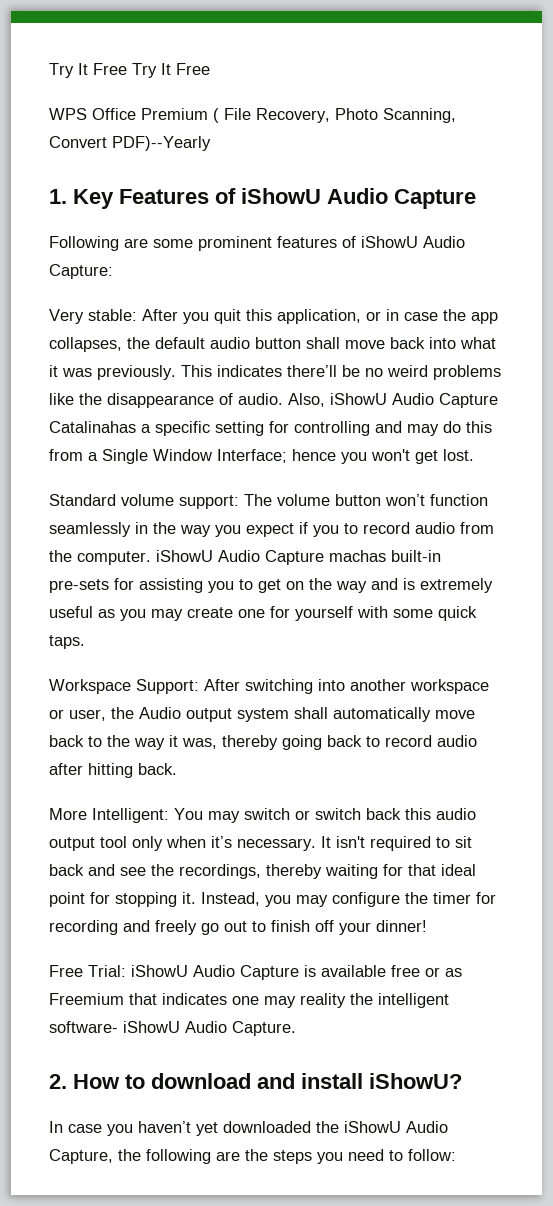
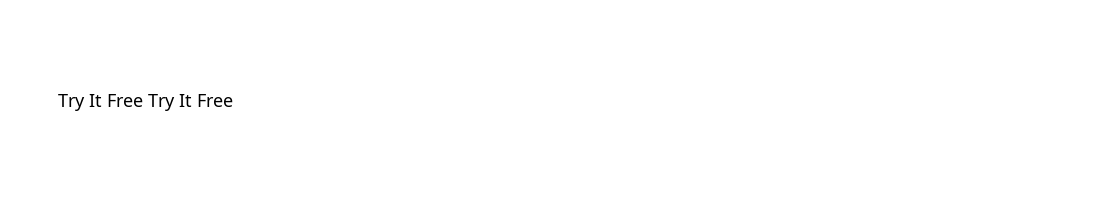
[49,108,456,123] [49,136,211,151] [49,188,476,209] [49,236,465,251] [49,264,113,279] [49,309,498,324] [49,337,496,352] [49,365,501,380] [49,393,498,408] [49,421,492,436] [49,449,474,464] [49,494,488,509] [49,522,494,537] [49,550,441,565] [49,578,493,593] [49,606,477,621] [49,635,85,649] [49,679,489,694] [49,707,475,722] [49,735,477,750] [49,763,177,778] [49,808,476,823] [49,836,472,851] [49,864,476,879] [49,892,496,907] [49,920,427,935] [49,965,462,980] [49,993,449,1008] [49,1021,296,1036] [49,1073,462,1089] [49,1121,448,1136] [49,1149,456,1164] // WPS Office Premium ( File Recovery, Photo Scanning, Convert PDF)--Yearly // 1. Key Features of iShowU Audio Capture // Following are some prominent features of iShowU Audio Capture: // Very stable: After you quit this application, or in case the app collapses, the default audio button shall move back into what it was previously. This indicates there’ll be no weird problems like the disappearance of audio. Also, iShowU Audio Capture Catalinahas a specific setting for controlling and may do this from a Single Window Interface; hence you won't get lost. // Standard volume support: The volume button won’t function seamlessly in the way you expect if you to record audio from the computer. iShowU Audio Capture machas built-in pre-sets for assisting you to get on the way and is extremely useful as you may create one for yourself with some quick taps. // Workspace Support: After switching into another workspace or user, the Audio output system shall automatically move back to the way it was, thereby going back to record audio after hitting back. // More Intelligent: You may switch or switch back this audio output tool only when it’s necessary. It isn't required to sit back and see the recordings, thereby waiting for that ideal point for stopping it. Instead, you may configure the timer for recording and freely go out to finish off your dinner! // Free Trial: iShowU Audio Capture is available free or as Freemium that indicates one may reality the intelligent software- iShowU Audio Capture. // 2. How to download and install iShowU? // In case you haven’t yet downloaded the iShowU Audio Capture, the following are the steps you need to follow: -> (233, 100) none

